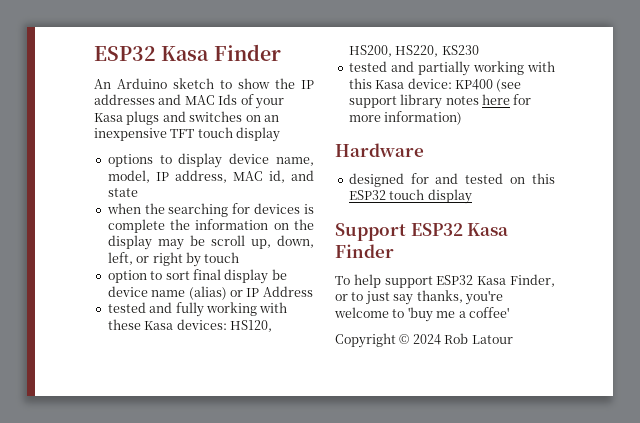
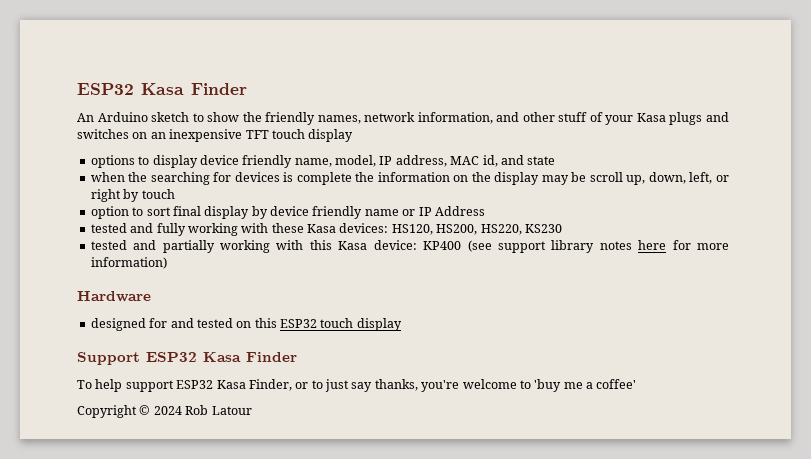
[301,80,314,89] [94,94,238,105] IP addresses and MAC Ids -> [265,112,588,125] friendly names, network information, and other stuff
(270, 158) none -> [242,155,293,168] friendly
[271,269,287,280] [107,286,227,300] be device name (alias) -> [251,206,399,219] by device friendly name

